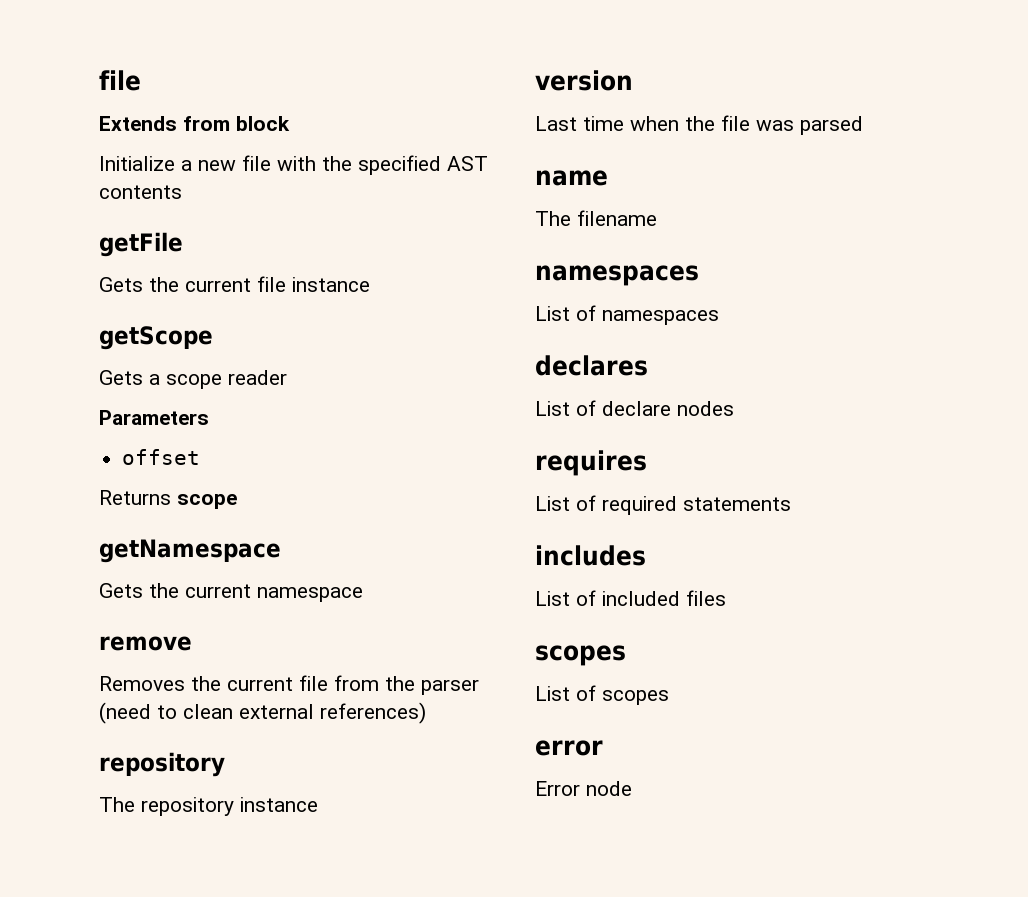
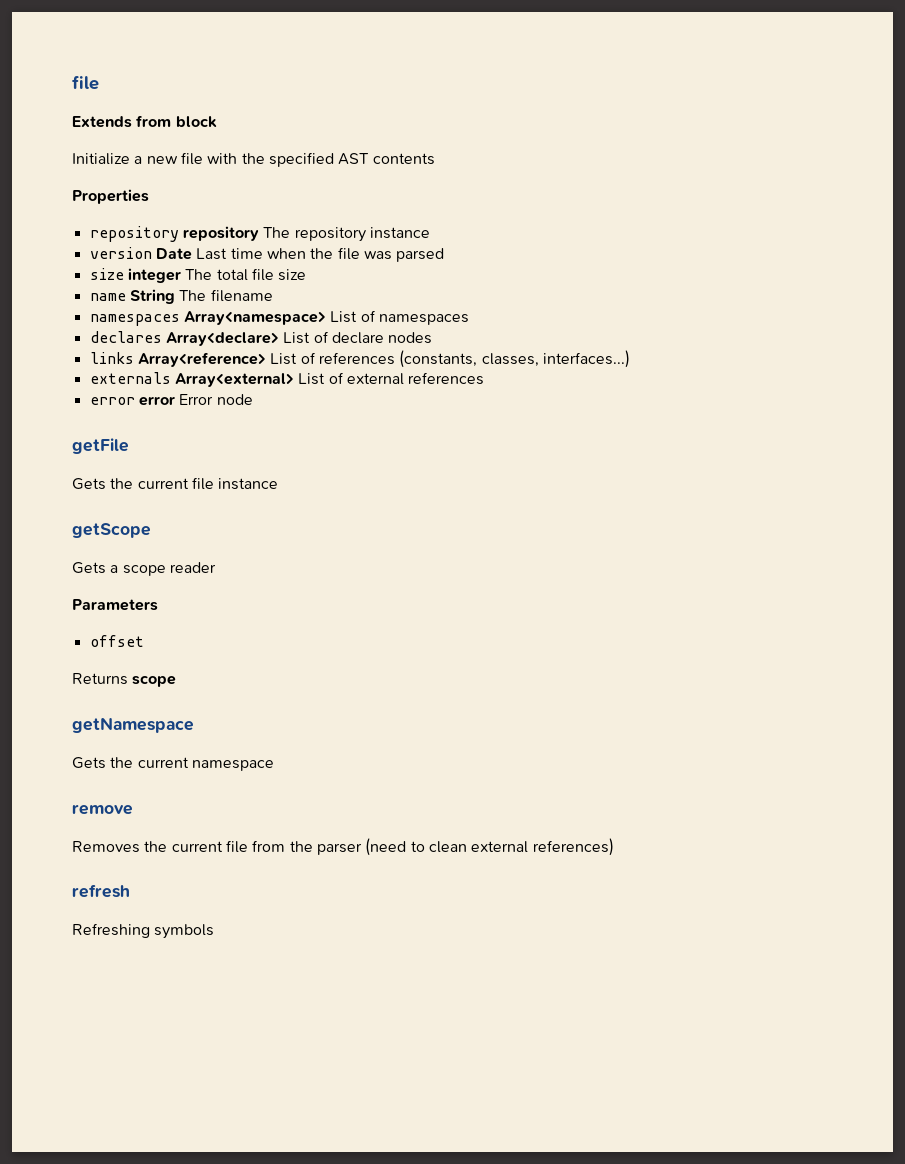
(182, 192) none -> [72,189,149,204] [89,226,430,242] [89,247,445,262] [89,268,307,283] [89,289,273,304] [89,310,469,326] [89,331,433,346] [89,350,630,368] [89,372,485,387] [89,394,253,406] // Properties // repository repository The repository instance // version Date Last time when the file was parsed // size integer The total file size // name String The filename // namespaces Array<namespace> List of namespaces // declares Array<declare> List of declare nodes // links Array<reference> List of references (constants, classes, interfaces...) // externals Array<external> List of external references // error error Error node
[99,752,225,777] [99,797,318,816] [535,70,633,91] [535,115,863,135] [535,170,608,186] [535,210,657,226] [535,265,699,286] [535,305,719,325] [535,355,648,376] [535,400,734,416] [535,450,647,476] [535,495,791,515] [535,545,646,566] [535,590,726,606] [535,645,626,666] [535,685,669,705] [535,740,603,756] [535,781,632,796] repository // The repository instance // version // Last time when the file was parsed // name // The filename // namespaces // List of namespaces // declares // List of declare nodes // requires // List of required statements // includes // List of included files // scopes // List of scopes // error // Error node -> [72,884,130,898] [72,923,215,939] refresh // Refreshing symbols

